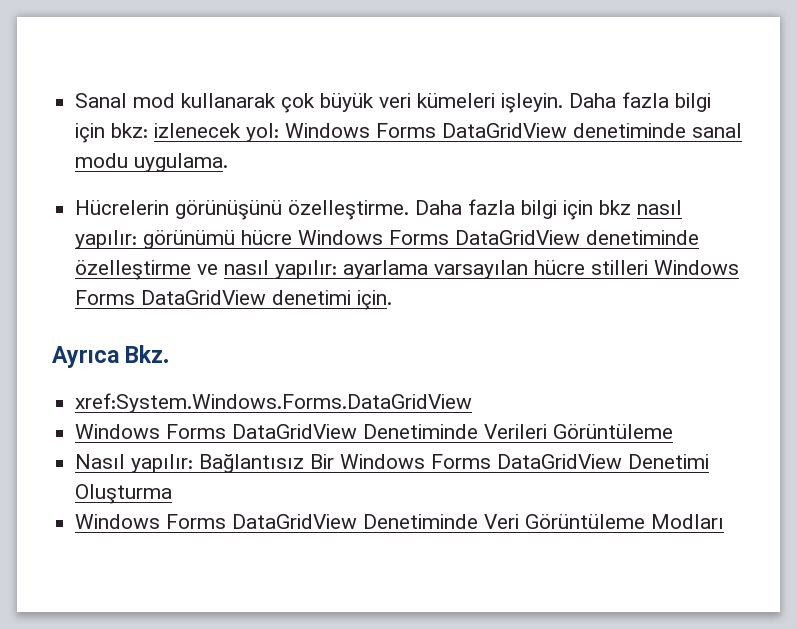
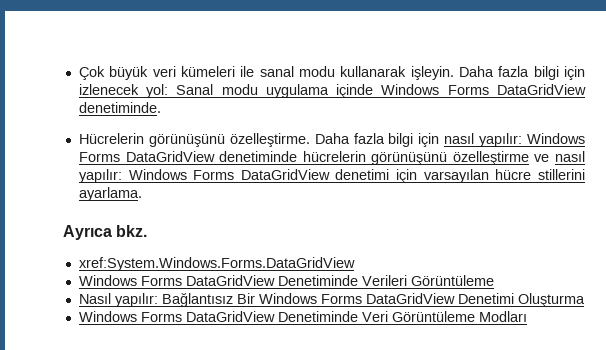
[75,93,496,113] Sanal mod kullanarak çok büyük veri kümeleri -> [78,66,407,80] Çok büyük veri kümeleri ile sanal modu kullanarak
[111,123,149,138] bkz: -> (585, 73) none
[285,123,743,138] [75,153,229,172] Windows Forms DataGridView denetiminde sanal modu uygulama. -> [176,84,587,98] [78,102,161,113] Sanal modu uygulama içinde Windows Forms DataGridView denetiminde.
[599,200,683,215] [75,230,700,249] bkz nasıl yapılır: görünümü hücre Windows Forms DataGridView denetiminde -> [444,133,585,147] [78,151,448,165] nasıl yapılır: Windows Forms DataGridView denetiminde hücrelerin görünüşünü
[343,260,740,279] [75,290,393,310] ayarlama varsayılan hücre stilleri Windows Forms DataGridView denetimi için. -> [128,169,586,183] [78,187,142,201] Windows Forms DataGridView denetimi için varsayılan hücre stillerini ayarlama.
[125,345,170,363] Bkz. -> [116,225,148,237] bkz.

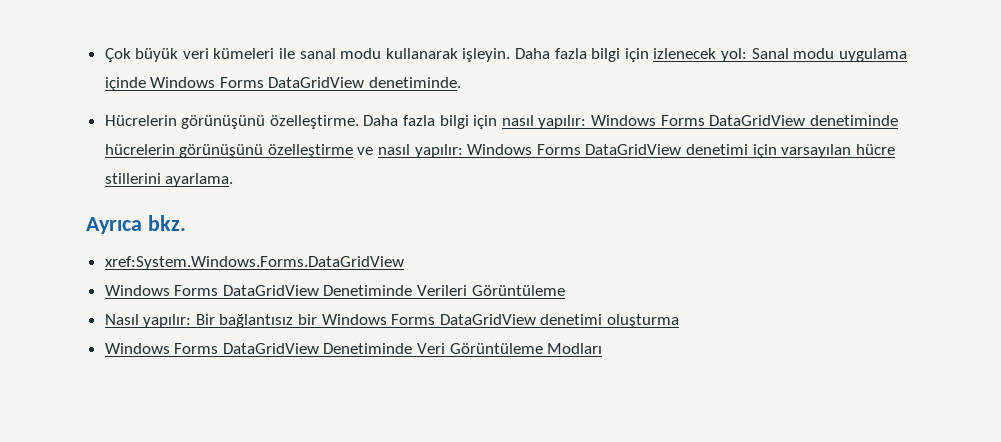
[161,292,585,307] Bağlantısız Bir Windows Forms DataGridView Denetimi Oluşturma -> [195,314,680,328] Bir bağlantısız bir Windows Forms DataGridView denetimi oluşturma

